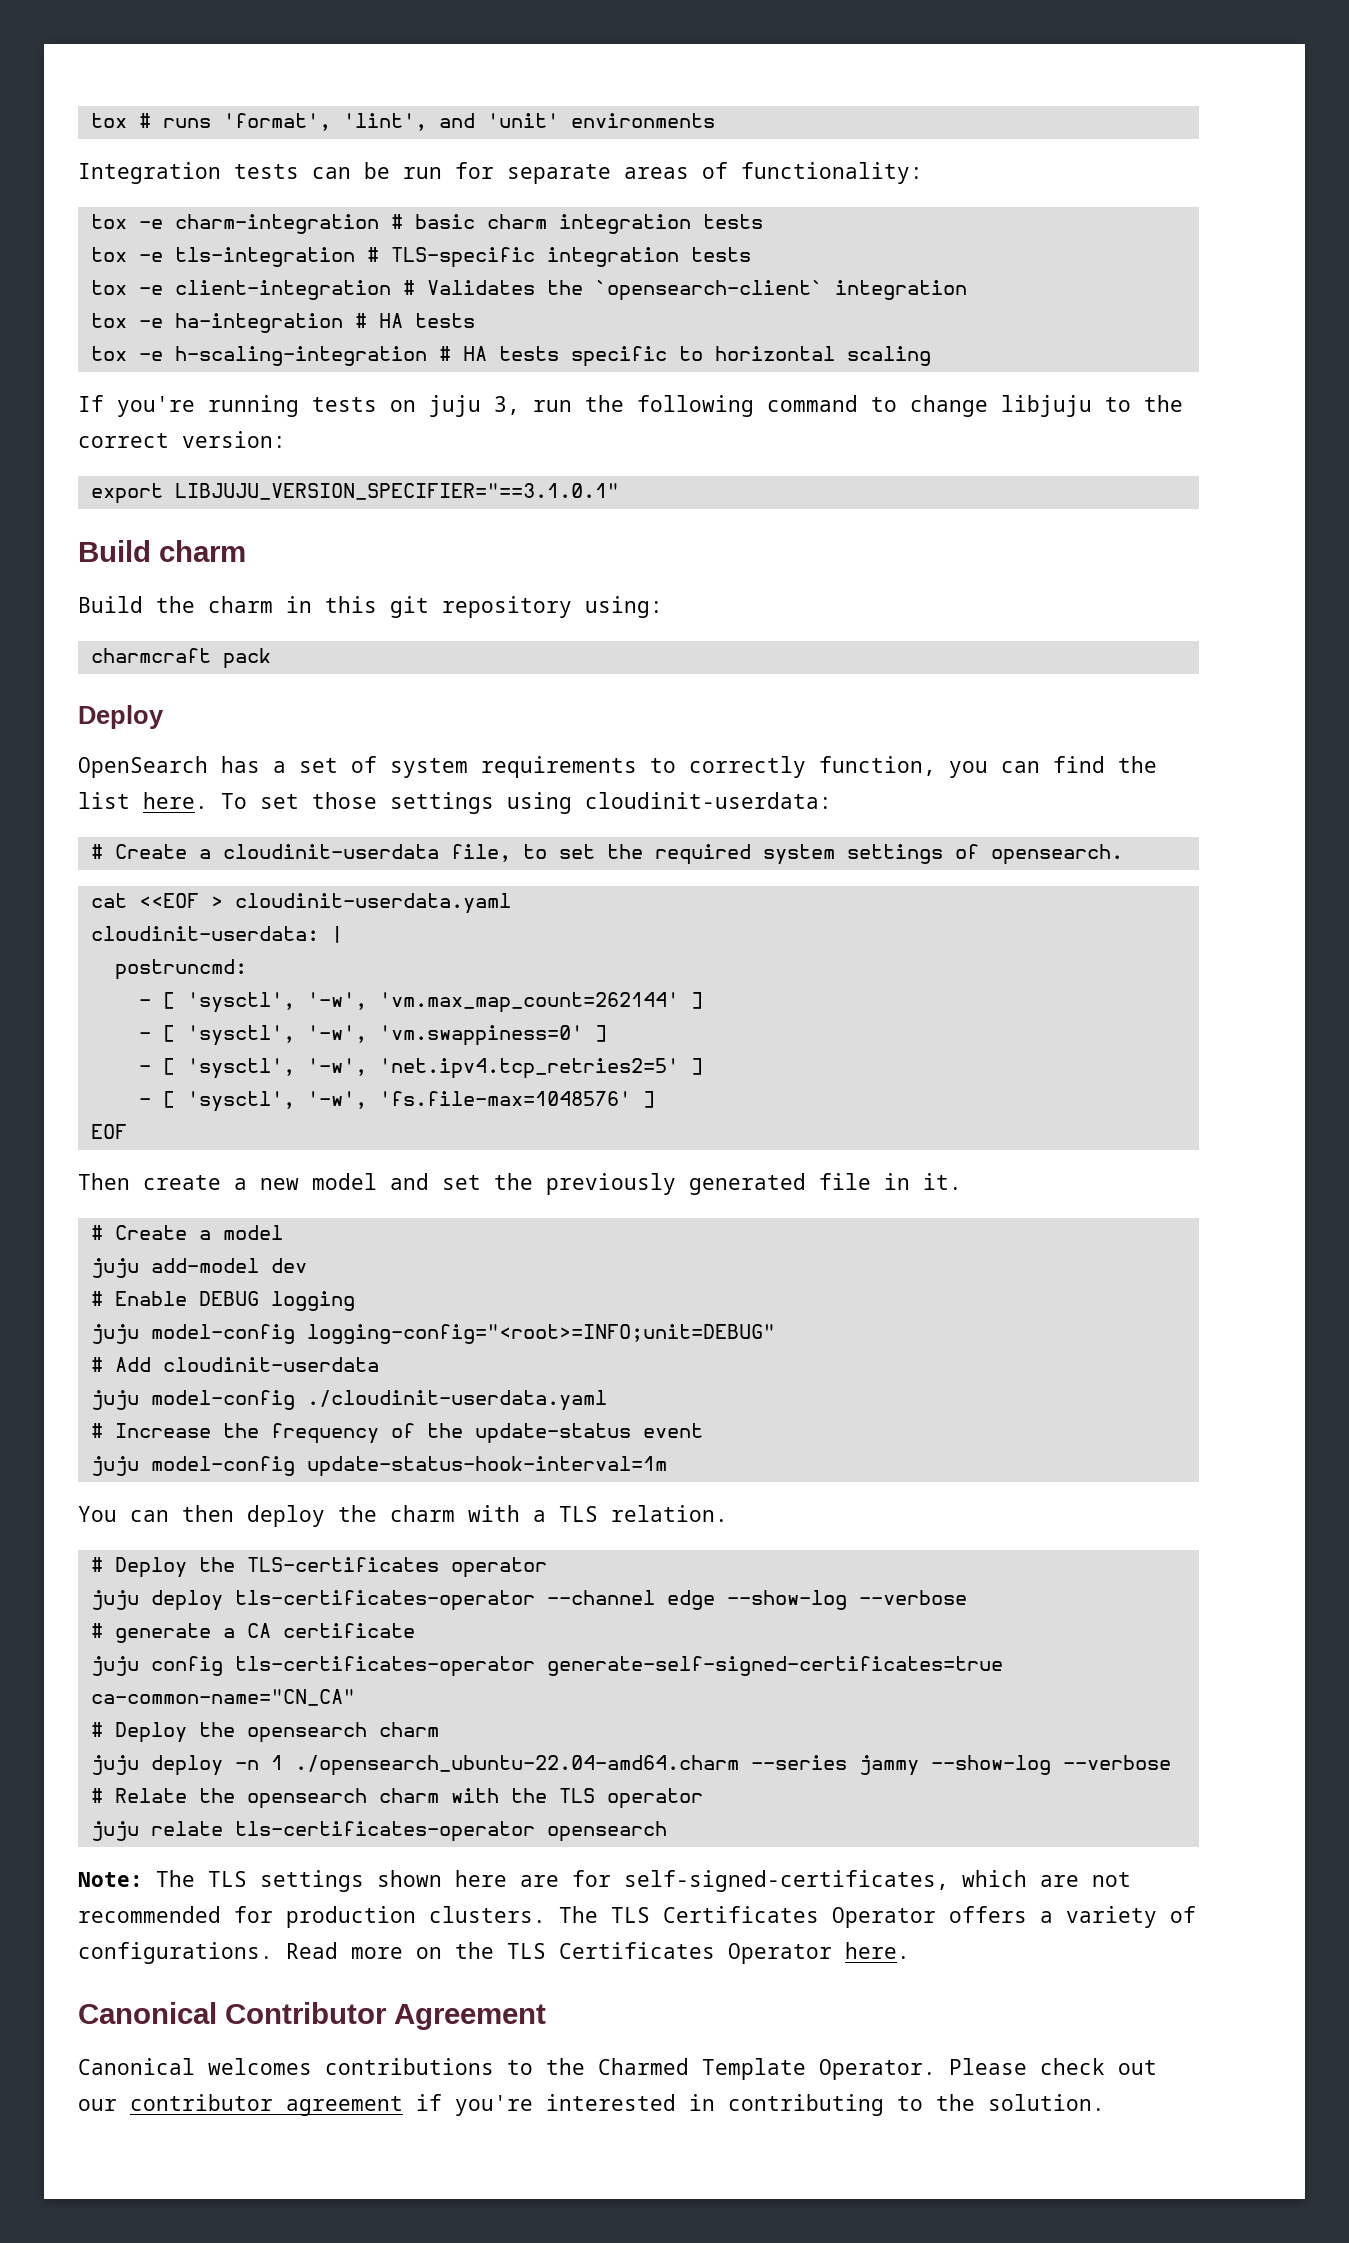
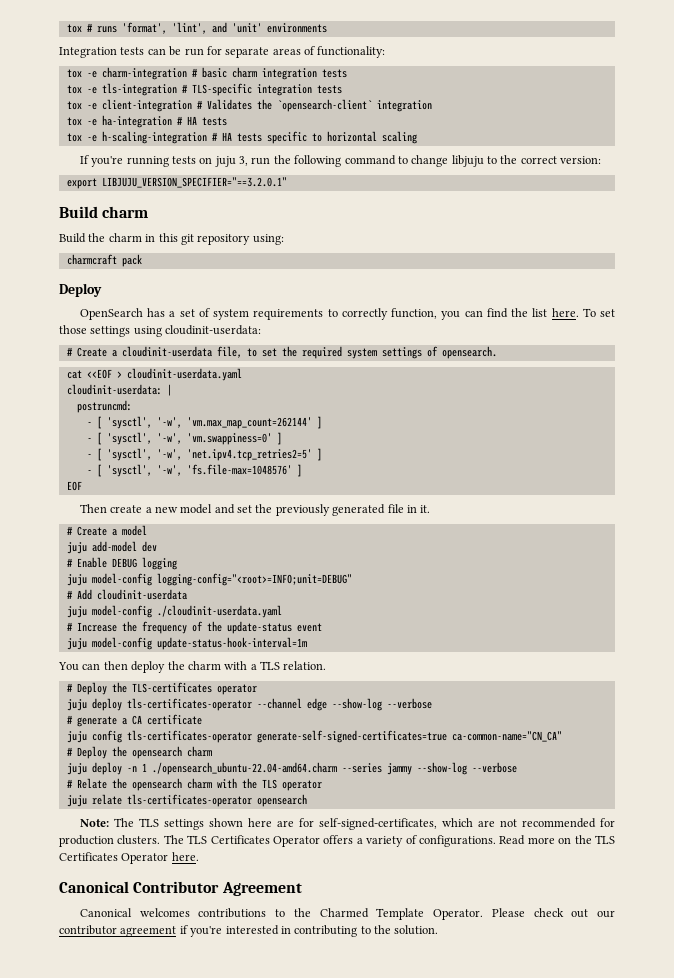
[174,483,619,500] LIBJUJU_VERSION_SPECIFIER="==3.1.0.1" -> [101,177,287,188] LIBJUJU_VERSION_SPECIFIER="==3.2.0.1"

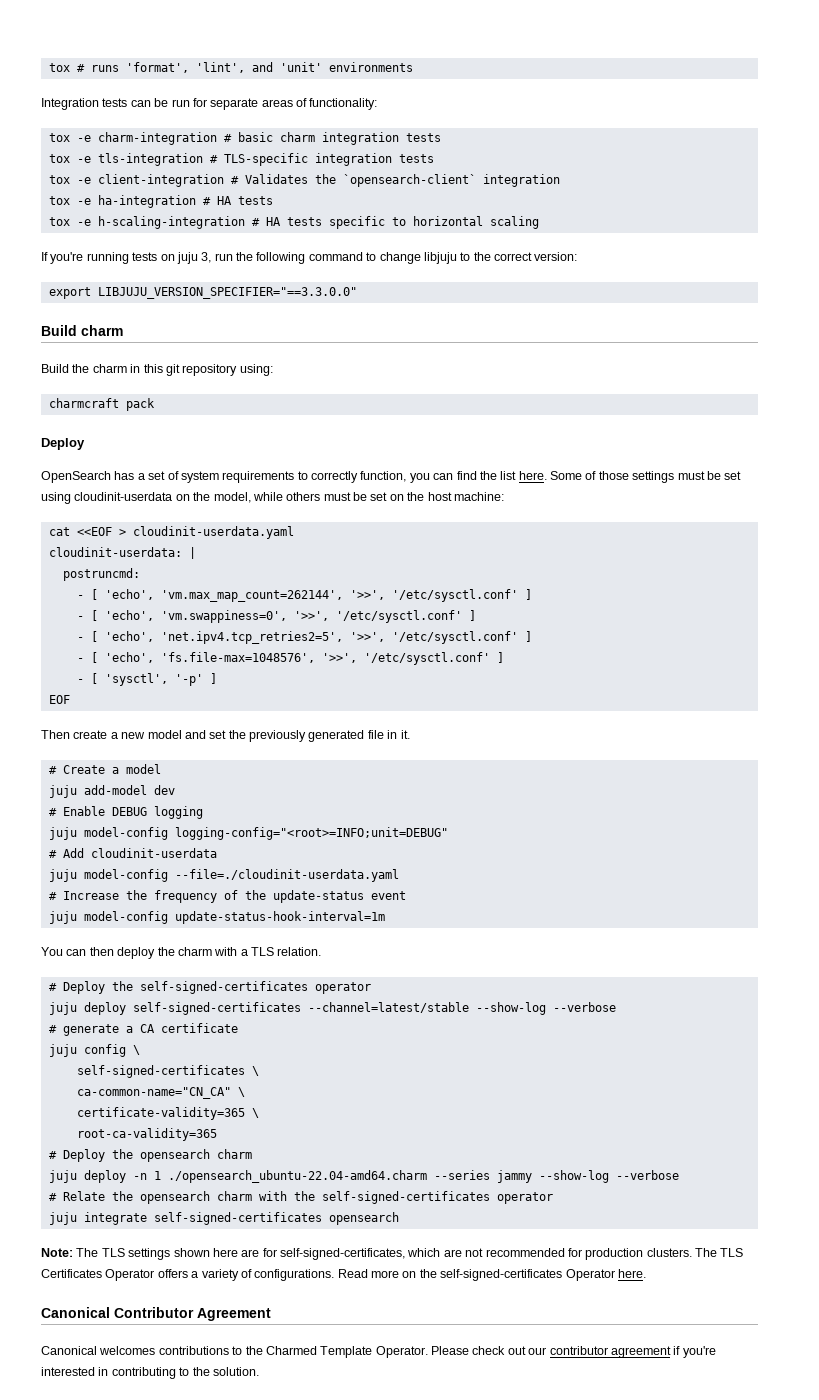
[101,177,287,188] LIBJUJU_VERSION_SPECIFIER="==3.2.0.1" -> [97,287,357,299] LIBJUJU_VERSION_SPECIFIER="==3.3.0.0"
[582,308,616,317] [59,325,262,337] [66,346,497,359] To set those settings using cloudinit-userdata: // # Create a cloudinit-userdata file, to set the required system settings of opensearch. -> [550,471,742,483] [41,492,504,504] Some of those settings must be set using cloudinit-userdata on the model, while others must be set on the host machine:
[106,416,322,429] [86,432,282,445] [86,448,322,461] [86,464,292,477] 'sysctl', '-w', 'vm.max_map_count=262144' ] // - [ 'sysctl', '-w', 'vm.swappiness=0' ] // - [ 'sysctl', '-w', 'net.ipv4.tcp_retries2=5' ] // - [ 'sysctl', '-w', 'fs.file-max=1048576' -> [104,589,532,602] [76,610,476,623] [76,631,532,644] [76,652,504,665] [76,673,203,686] 'echo', 'vm.max_map_count=262144', '>>', '/etc/sysctl.conf' ] // - [ 'echo', 'vm.swappiness=0', '>>', '/etc/sysctl.conf' ] // - [ 'echo', 'net.ipv4.tcp_retries2=5', '>>', '/etc/sysctl.conf' ] // - [ 'echo', 'fs.file-max=1048576', '>>', '/etc/sysctl.conf' ] // - [ 'sysctl', '-p'
[156,605,282,618] ./cloudinit-userdata.yaml -> [174,869,399,882] --file=./cloudinit-userdata.yaml
[131,682,212,693] TLS-certificates -> [139,981,308,994] self-signed-certificates
[126,698,327,711] tls-certificates-operator --channel edge -> [132,1002,469,1015] self-signed-certificates --channel=latest/stable
[126,730,562,743] tls-certificates-operator generate-self-signed-certificates=true ca-common-name="CN_CA" -> [132,1045,140,1055] [76,1065,259,1078] [76,1087,245,1099] [76,1107,259,1120] [76,1128,217,1141] \ // self-signed-certificates \ // ca-common-name="CN_CA" \ // certificate-validity=365 \ // root-ca-validity=365
[261,779,322,791] [66,794,252,807] TLS operator // juju relate tls-certificates-operator -> [321,1191,553,1204] [48,1212,322,1225] self-signed-certificates operator // juju integrate self-signed-certificates
[594,835,615,844] [59,852,118,861] TLS Certificates -> [440,1269,563,1281] self-signed-certificates

